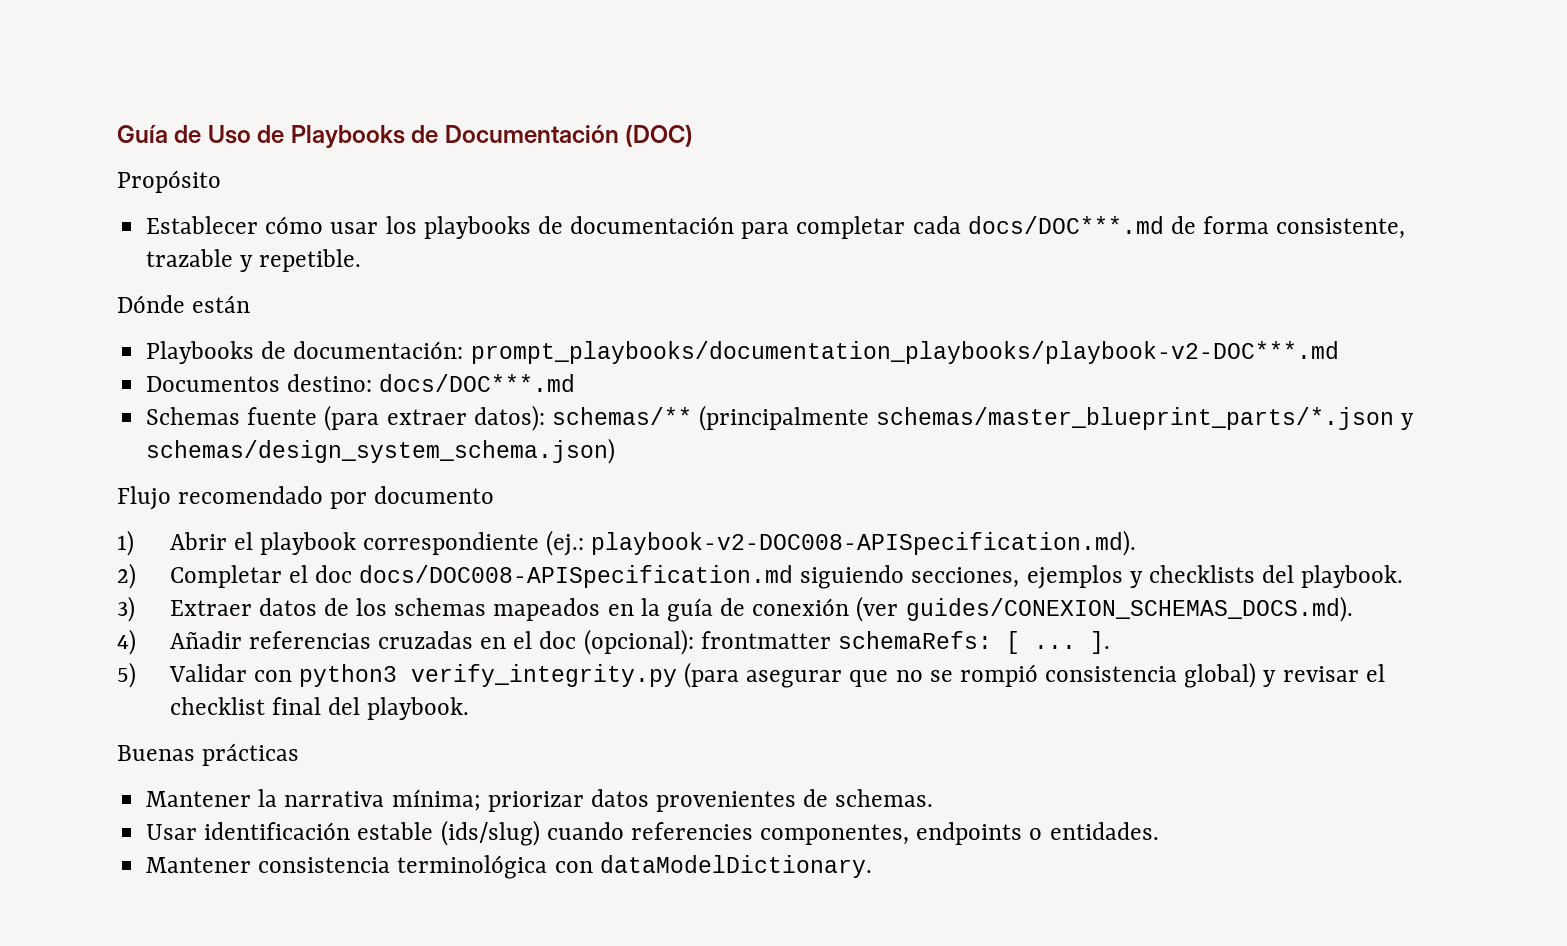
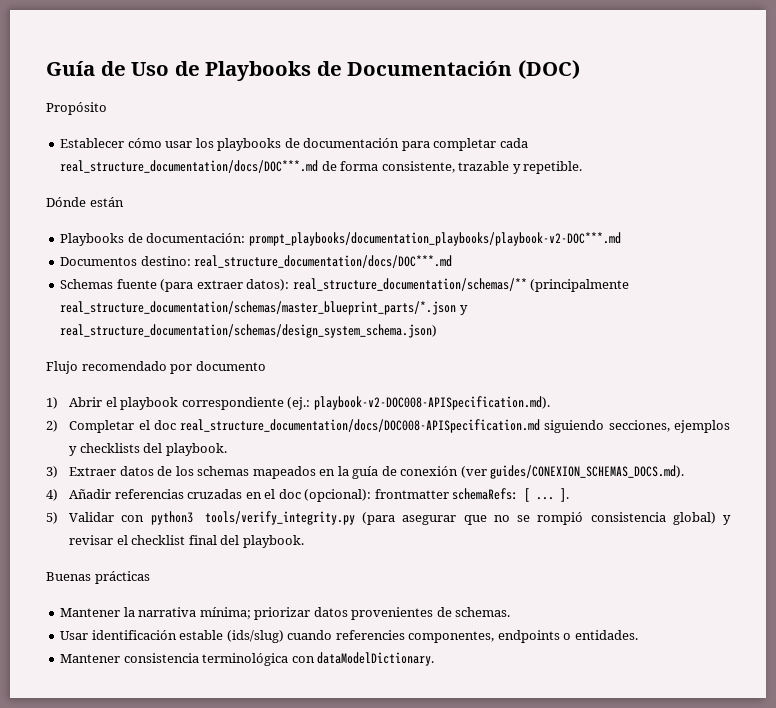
[967,216,1164,234] docs/DOC***.md -> [60,160,319,173] real_structure_documentation/docs/DOC***.md
[379,374,576,392] docs/DOC***.md -> [194,255,453,268] real_structure_documentation/docs/DOC***.md
[551,405,1415,431] [146,438,616,464] schemas/** (principalmente schemas/master_blueprint_parts/*.json y schemas/design_system_schema.json) -> [292,278,630,292] [60,301,468,315] [60,324,438,338] real_structure_documentation/schemas/** (principalmente real_structure_documentation/schemas/master_blueprint_parts/*.json y real_structure_documentation/schemas/design_system_schema.json)
[359,565,794,588] docs/DOC008-APISpecification.md -> [180,419,541,433] real_structure_documentation/docs/DOC008-APISpecification.md
[410,664,677,687] verify_integrity.py -> [204,511,355,525] tools/verify_integrity.py

